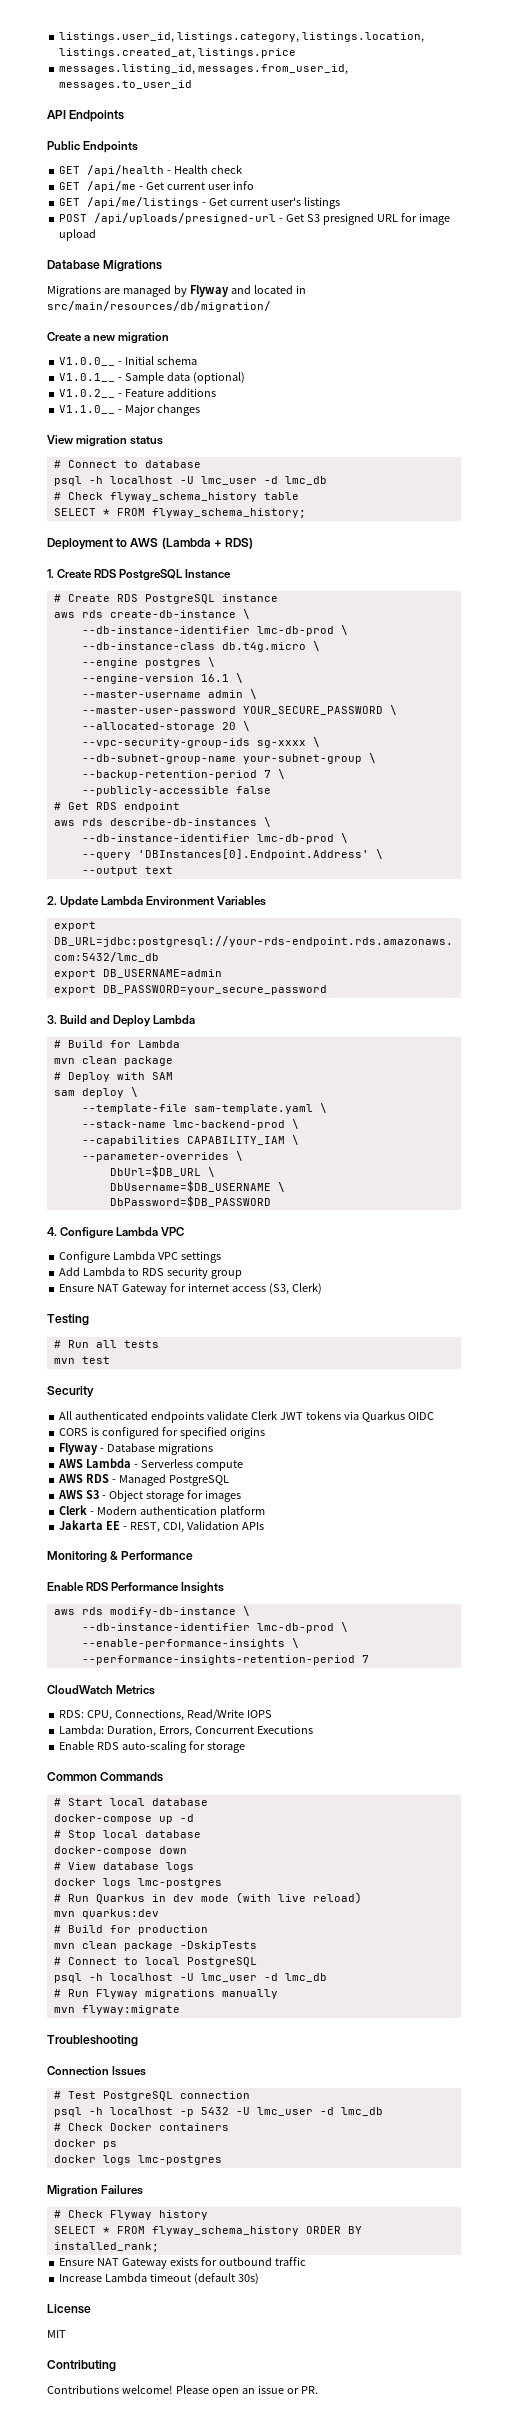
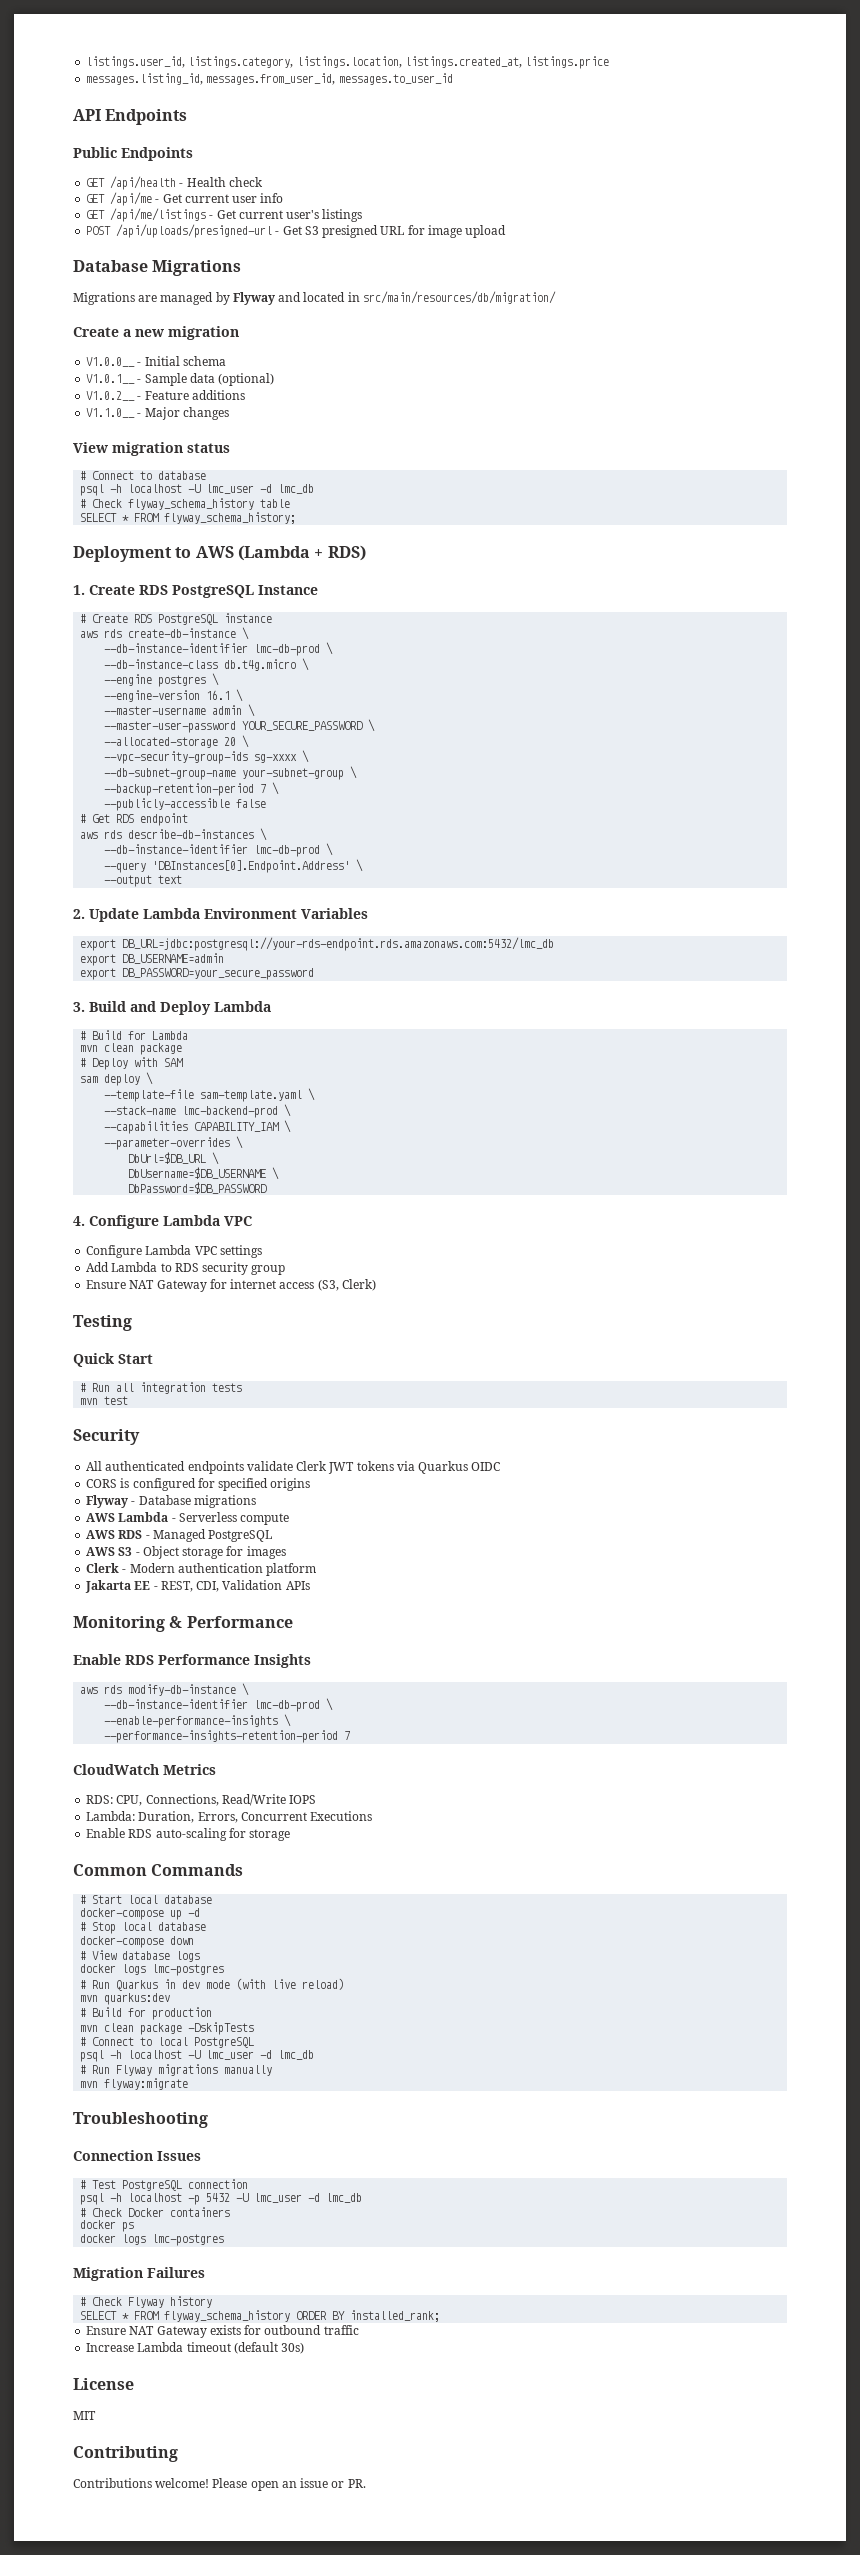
(89, 1320) none -> [73,1353,153,1367] // Quick Start
(117, 1344) none -> [140,1382,207,1394] integration

